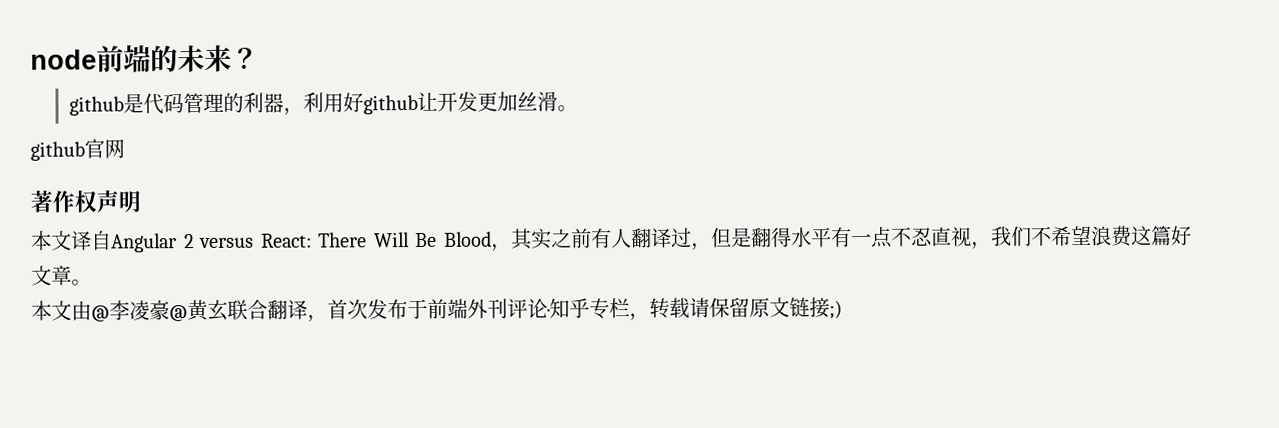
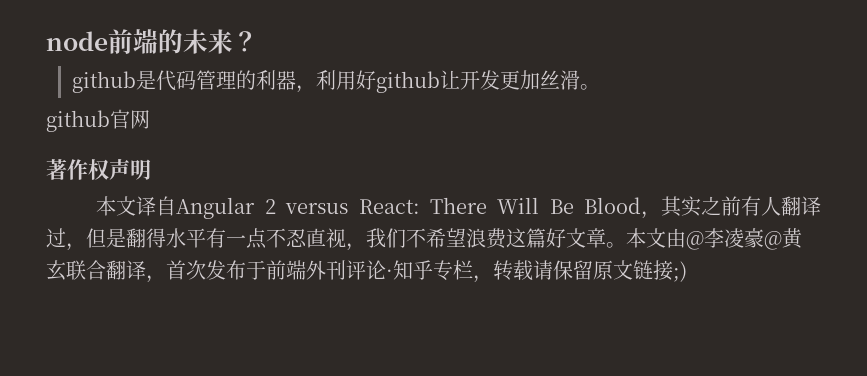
(92, 282) // -> (626, 245) none

